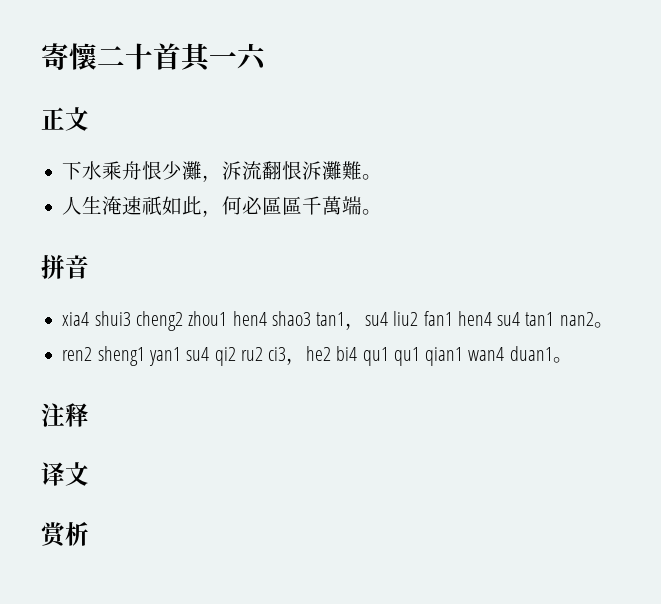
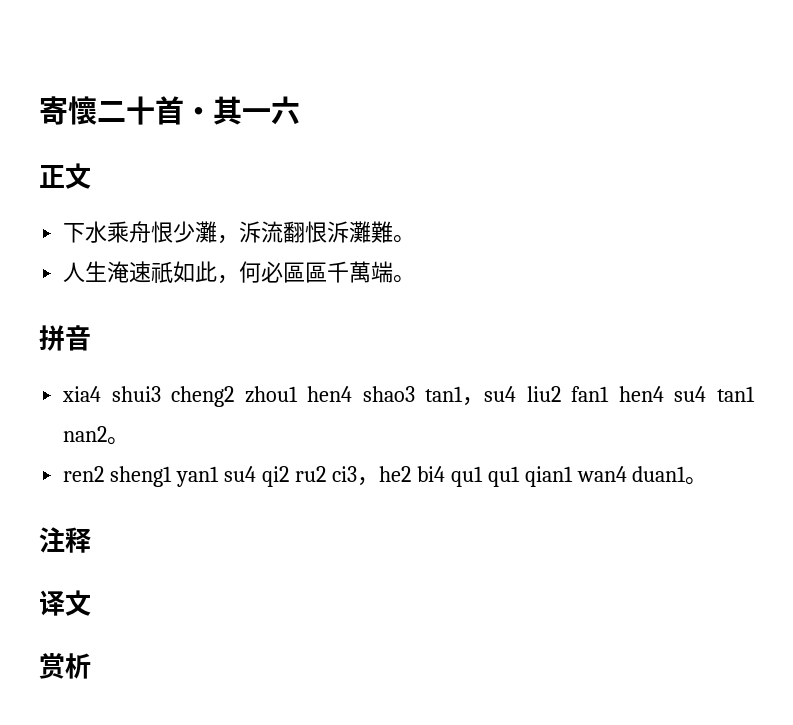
(181, 56) none -> [184,107,213,122] ・

